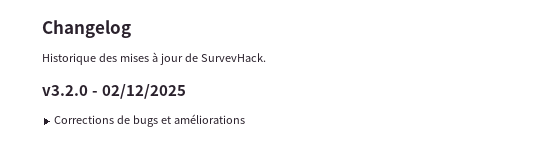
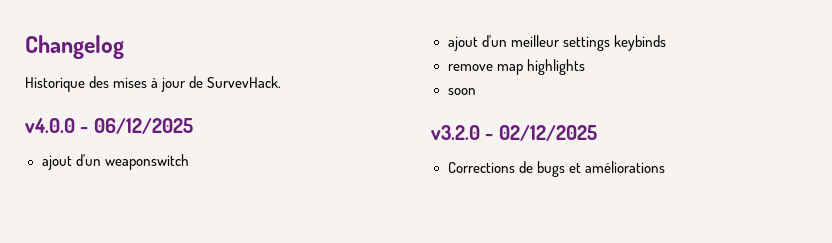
(266, 57) none -> [25,118,193,134] [41,154,189,170] [447,35,666,51] [447,59,585,75] [447,88,476,95] // v4.0.0 - 06/12/2025 // ajout d'un weaponswitch // ajout d'un meilleur settings keybinds // remove map highlights // soon

